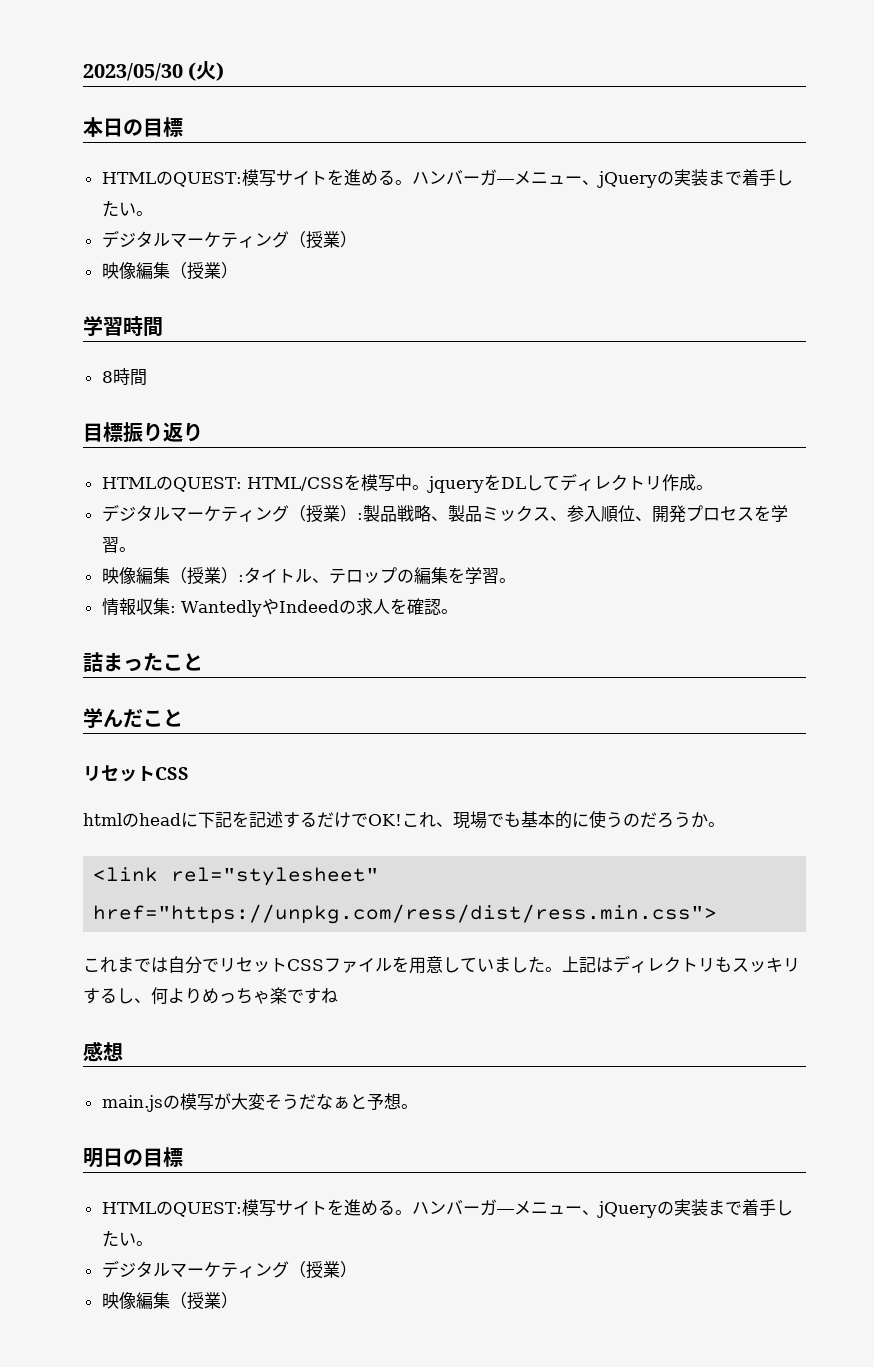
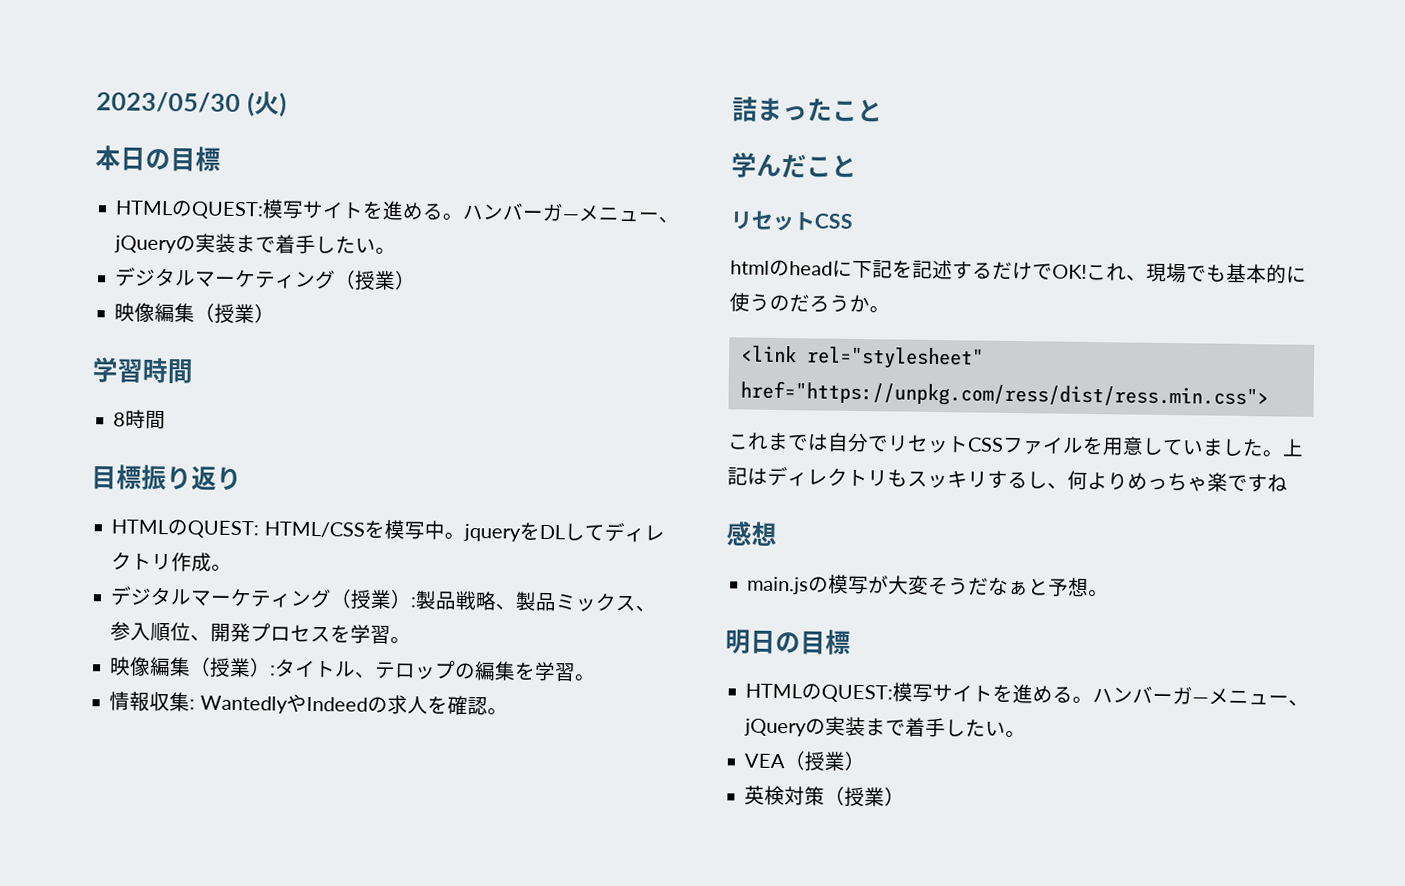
[101,1260,357,1279] [101,1292,170,1309] デジタルマーケティング（授業） // 映像編集 -> [744,751,867,772] [744,785,826,806] VEA（授業） // 英検対策

